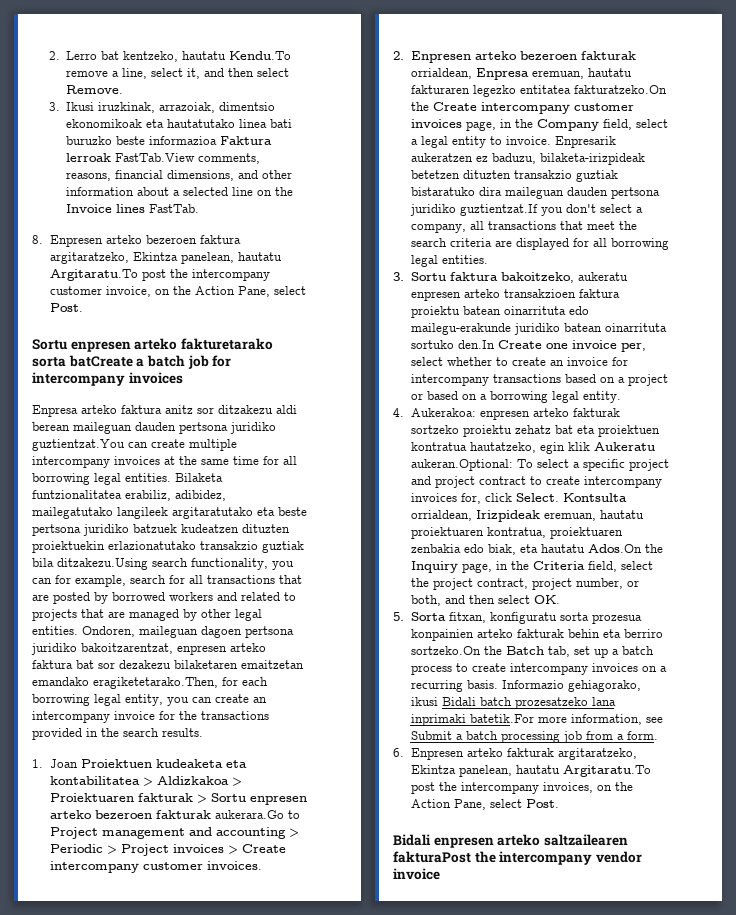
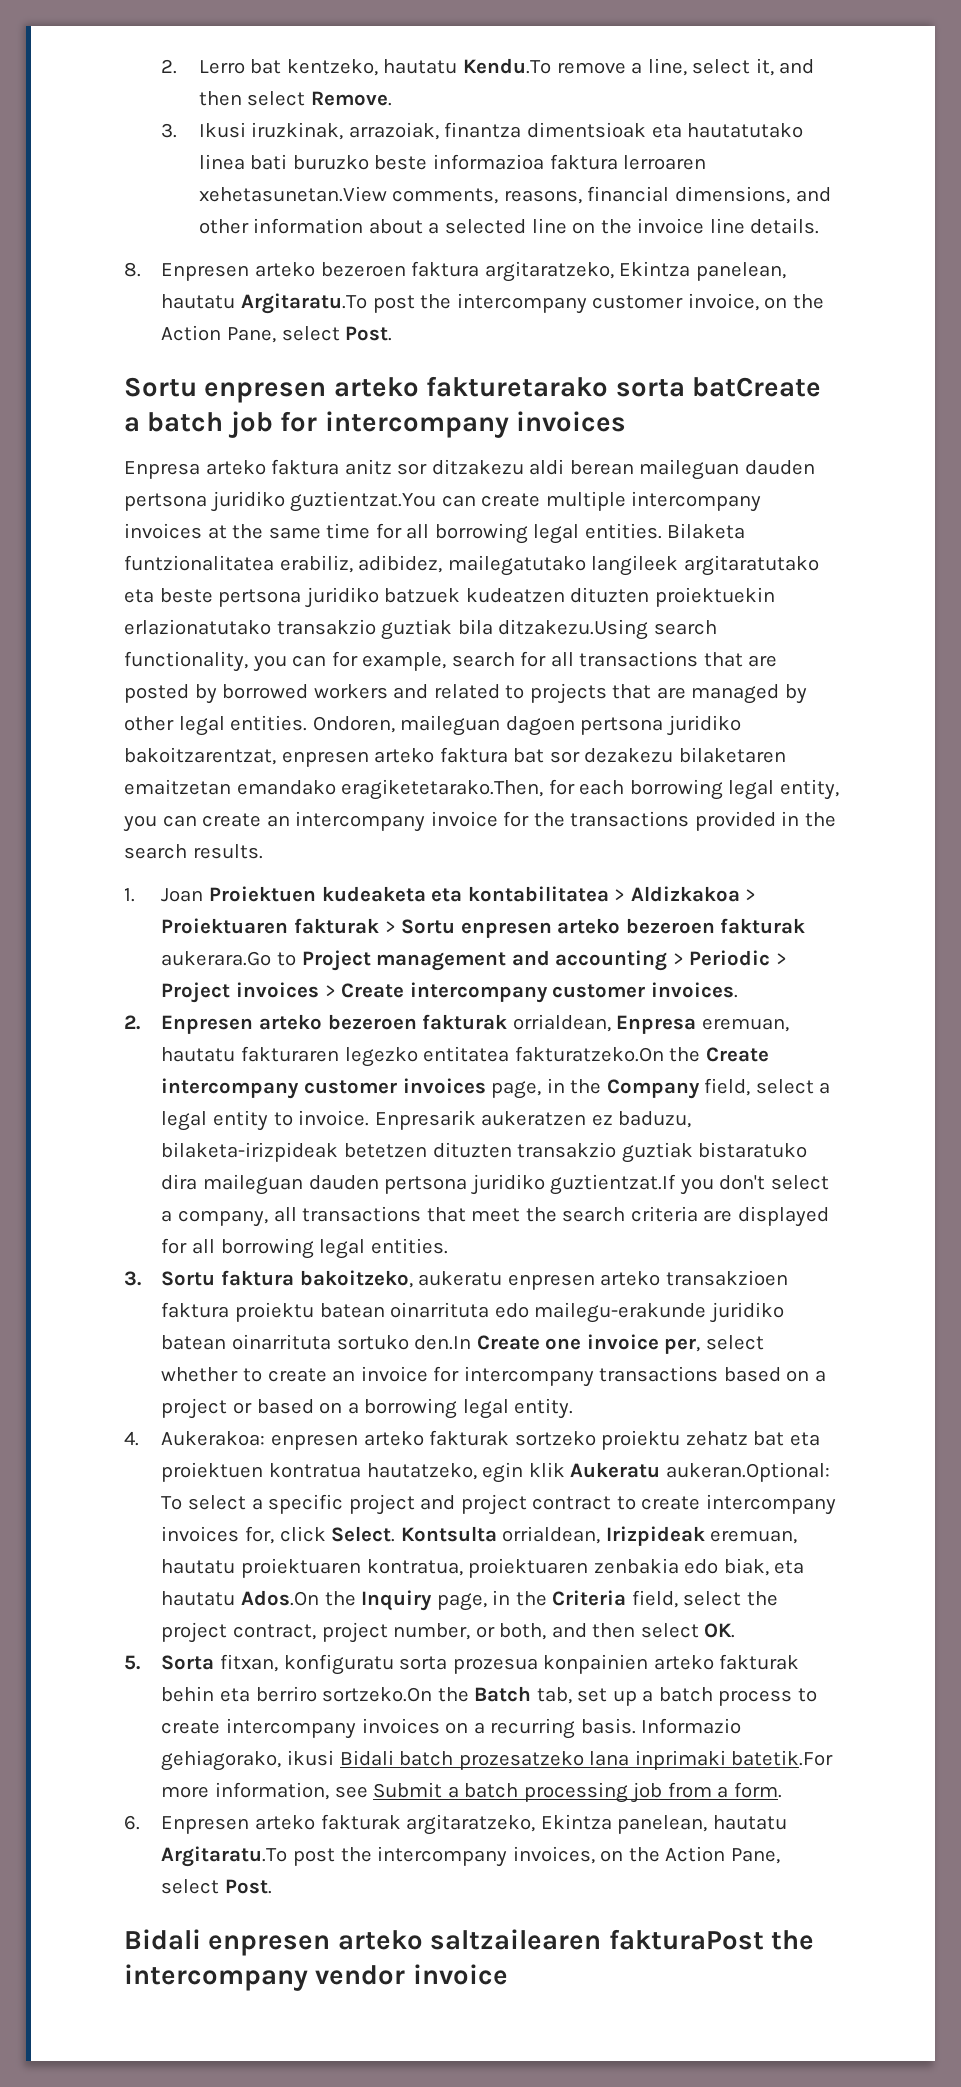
[219,102,276,111] [66,119,143,128] dimentsio ekonomikoak -> [444,122,647,138] finantza dimentsioak
[220,136,273,145] [66,153,196,162] Faktura lerroak FastTab.View -> [549,154,707,170] [198,186,387,202] faktura lerroaren xehetasunetan.View
[66,204,200,213] Invoice lines FastTab. -> [637,218,820,234] invoice line details.

